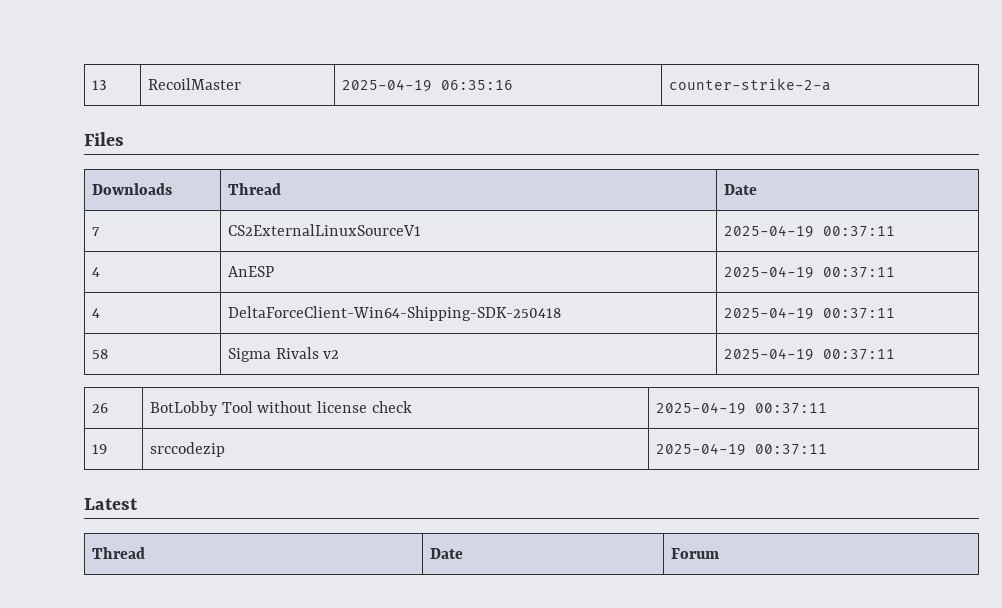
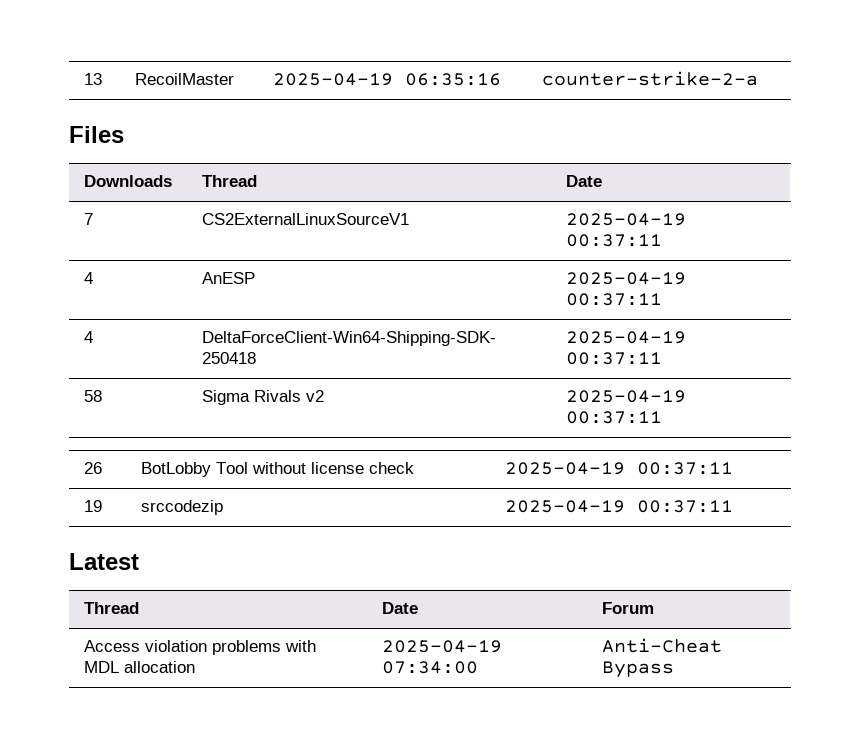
(719, 553) none -> [83,640,316,655] [83,661,195,673] [381,640,502,653] [381,661,478,674] [601,638,722,653] [601,661,674,678] // Access violation problems with MDL allocation | 2025-04-19 07:34:00 | Anti-Cheat Bypass

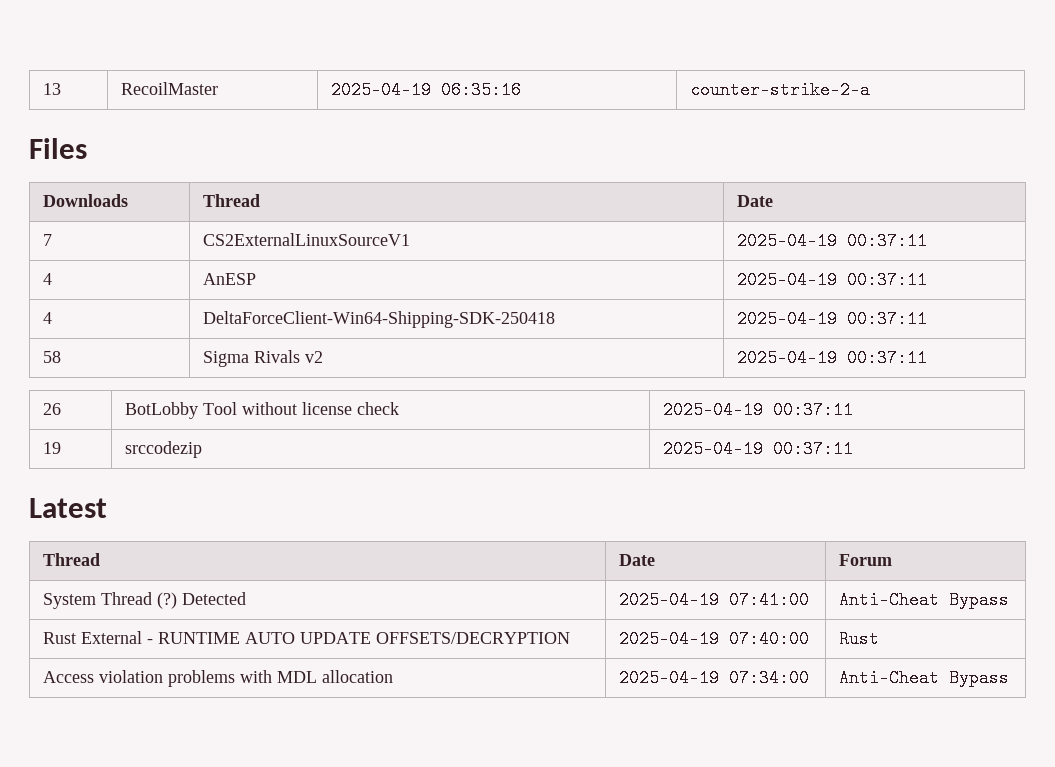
(654, 608) none -> [43,592,247,609] [619,591,810,609] [839,591,1010,609] [43,631,571,644] [619,630,810,648] [839,630,880,648] // System Thread (?) Detected | 2025-04-19 07:41:00 | Anti-Cheat Bypass // Rust External - RUNTIME AUTO UPDATE OFFSETS/DECRYPTION | 2025-04-19 07:40:00 | Rust

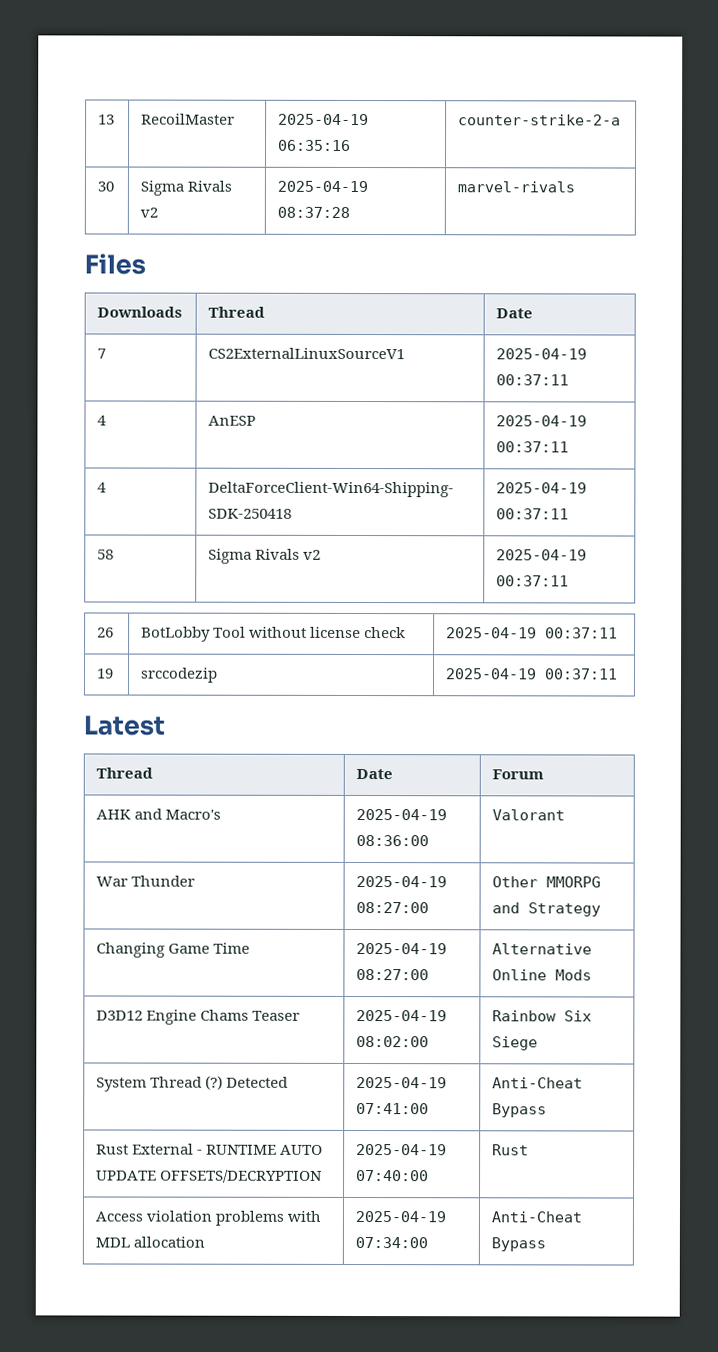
(871, 90) none -> [97,181,115,192] [140,180,233,196] [140,207,159,218] [277,180,369,193] [277,206,351,218] [457,181,576,193] // 30 | Sigma Rivals v2 | 2025-04-19 08:37:28 | marvel-rivals
(893, 560) none -> [96,808,222,820] [356,808,448,821] [356,834,430,847] [492,809,566,821] [96,875,196,887] [356,875,448,888] [356,901,430,914] [492,876,602,888] [492,902,602,917] [96,942,251,958] [356,942,448,955] [356,968,430,981] [492,943,593,955] [492,969,593,981] [96,1009,301,1025] [356,1009,448,1022] [356,1035,430,1048] [492,1010,593,1022] [492,1036,539,1051] // AHK and Macro's | 2025-04-19 08:36:00 | Valorant // War Thunder | 2025-04-19 08:27:00 | Other MMORPG and Strategy // Changing Game Time | 2025-04-19 08:27:00 | Alternative Online Mods // D3D12 Engine Chams Teaser | 2025-04-19 08:02:00 | Rainbow Six Siege

